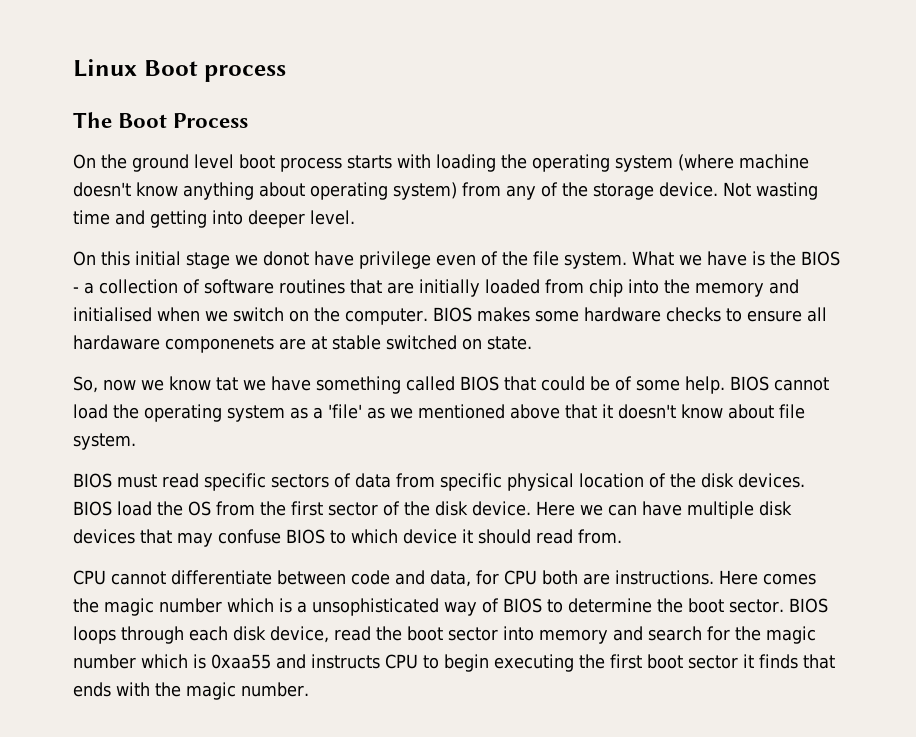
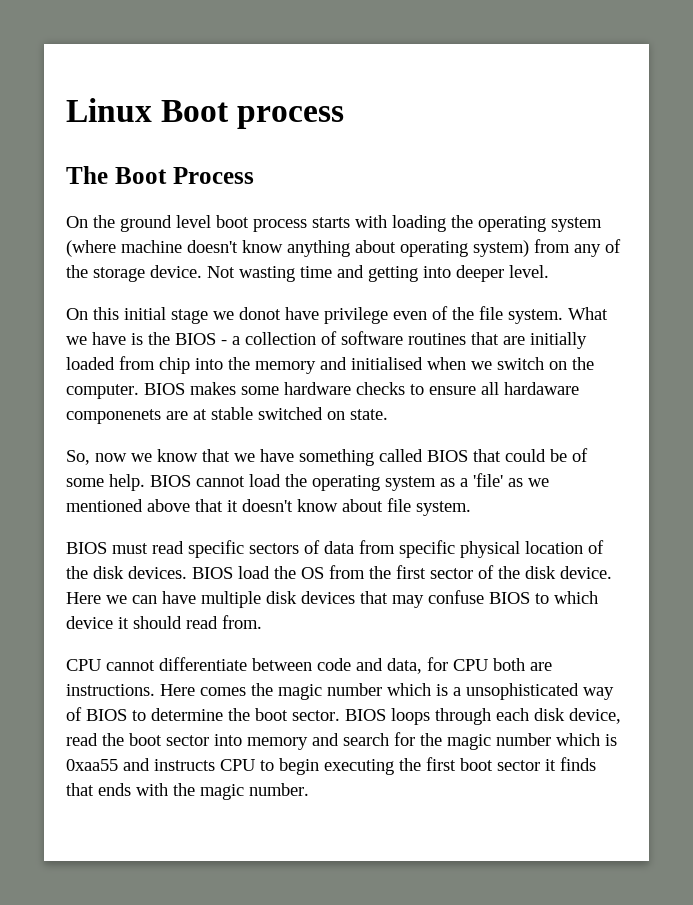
[216,377,238,391] tat -> [202,449,230,462] that

